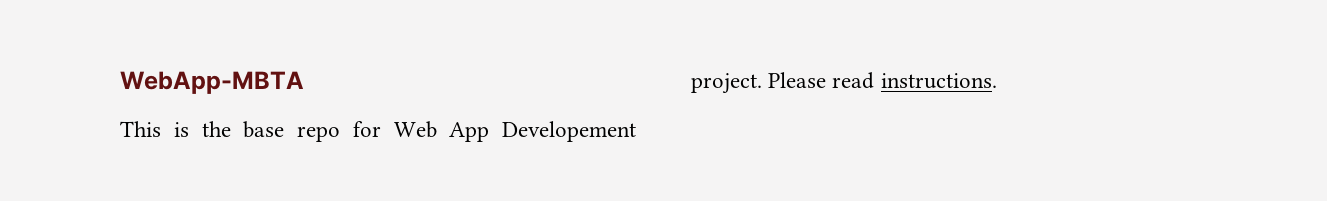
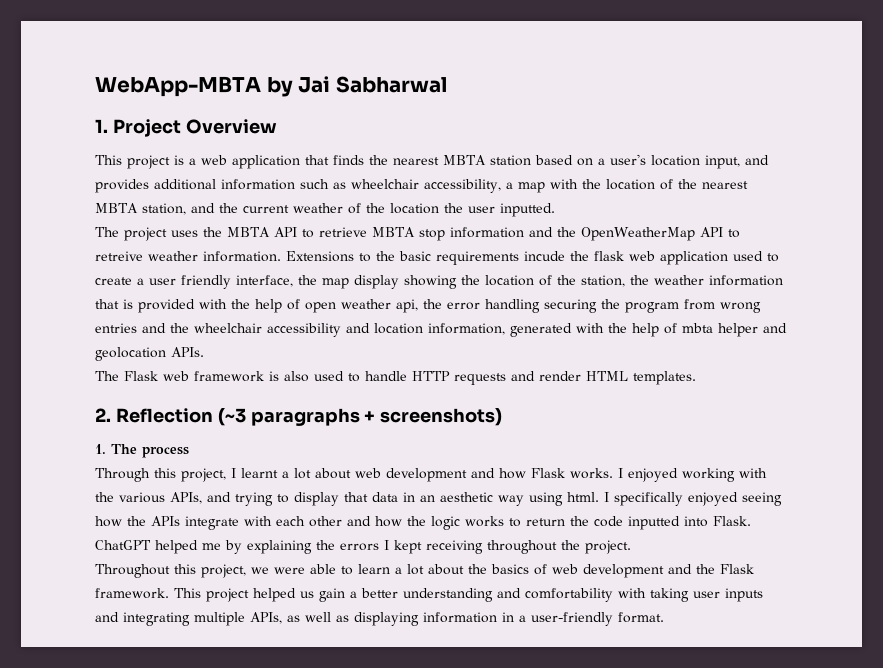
[120,121,636,142] [691,72,997,94] // This is the base repo for Web App Developement project. Please read instructions. -> [266,76,447,97] [95,119,277,137] [95,154,769,169] [95,179,748,193] [95,203,555,217] [95,227,740,241] [95,251,779,265] [95,275,783,289] [95,299,761,313] [95,323,787,337] [95,347,204,361] [95,371,696,385] [95,408,503,426] [95,444,189,458] [95,468,767,482] [95,492,782,506] [95,516,751,530] [95,540,631,554] [95,564,754,578] [95,588,763,602] [95,612,664,626] by Jai Sabharwal // 1. Project Overview // This project is a web application that finds the nearest MBTA station based on a user's location input, and provides additional information such as wheelchair accessibility, a map with the location of the nearest MBTA station, and the current weather of the location the user inputted. // The project uses the MBTA API to retrieve MBTA stop information and the OpenWeatherMap API to retreive weather information. Extensions to the basic requirements incude the flask web application used to create a user friendly interface, the map display showing the location of the station, the weather information that is provided with the help of open weather api, the error handling securing the program from wrong entries and the wheelchair accessibility and location information, generated with the help of mbta helper and geolocation APIs. // The Flask web framework is also used to handle HTTP requests and render HTML templates. // 2. Reflection (~3 paragraphs + screenshots) // 1. The process // Through this project, I learnt a lot about web development and how Flask works. I enjoyed working with the various APIs, and trying to display that data in an aesthetic way using html. I specifically enjoyed seeing how the APIs integrate with each other and how the logic works to return the code inputted into Flask. ChatGPT helped me by explaining the errors I kept receiving throughout the project. // Throughout this project, we were able to learn a lot about the basics of web development and the Flask framework. This project helped us gain a better understanding and comfortability with taking user inputs and integrating multiple APIs, as well as displaying information in a user-friendly format.

